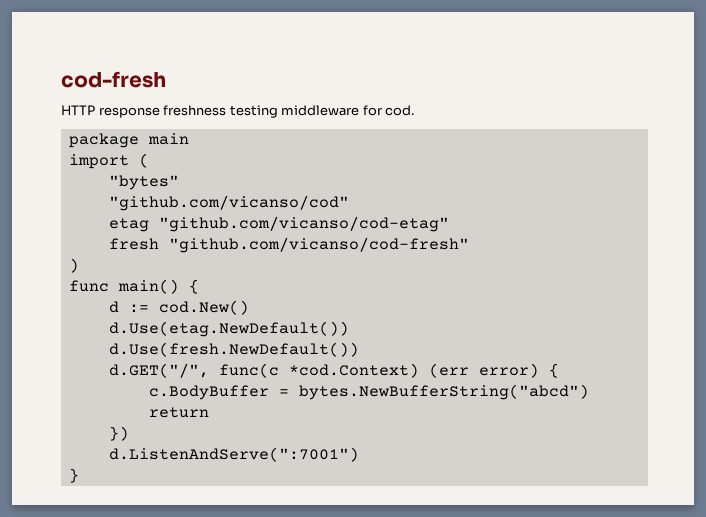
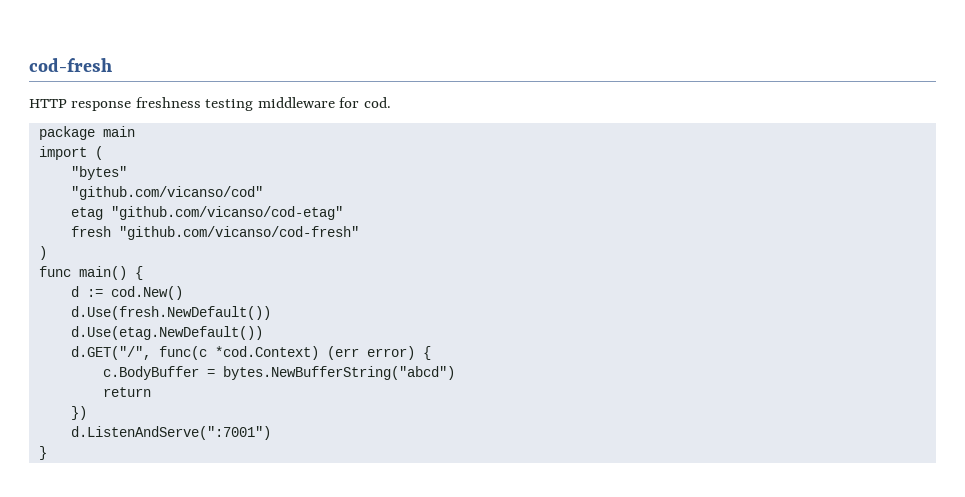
(249, 307) none -> [70,306,271,320] // d.Use(fresh.NewDefault())
[108,342,359,357] // d.Use(fresh.NewDefault()) -> (263, 333) none

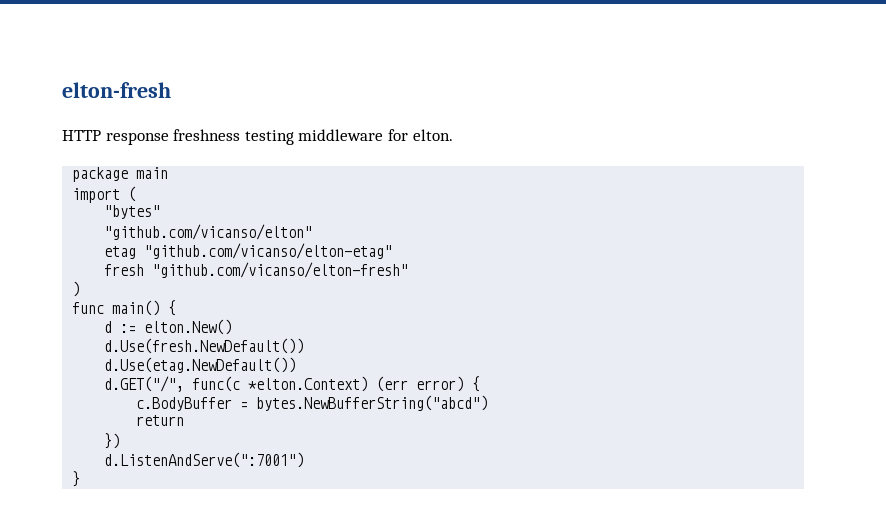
[29,58,112,72] cod-fresh -> [62,82,171,98] elton-fresh
[363,97,391,108] cod. -> [412,129,453,141] elton.
[70,186,263,200] "github.com/vicanso/cod" -> [104,224,313,240] "github.com/vicanso/elton"
[110,206,343,220] "github.com/vicanso/cod-etag" -> [144,243,393,259] "github.com/vicanso/elton-etag"
[118,226,359,240] "github.com/vicanso/cod-fresh" -> [152,262,409,278] "github.com/vicanso/elton-fresh"
[110,286,183,300] cod.New() -> [144,319,233,335] elton.New()
[214,346,319,360] *cod.Context) -> [248,376,369,392] *elton.Context)

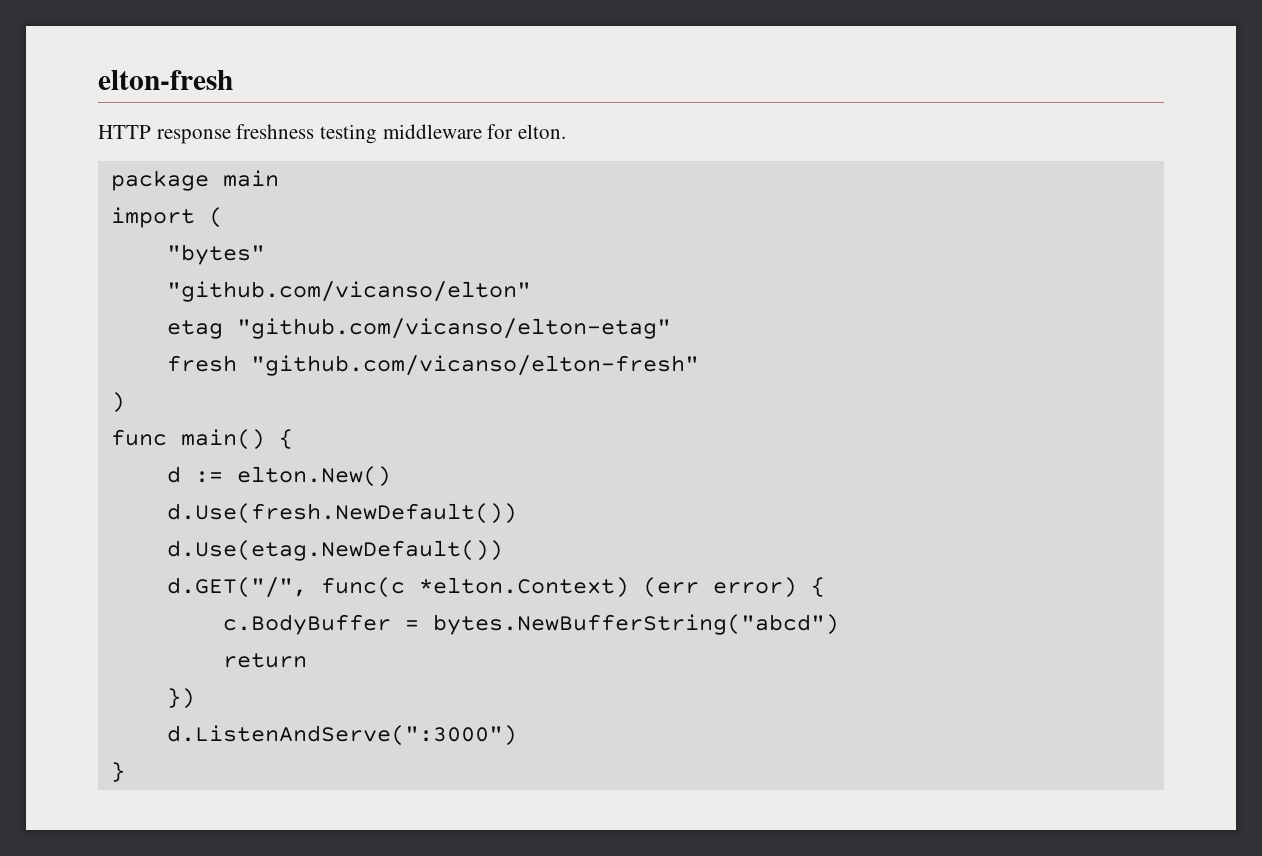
[104,452,305,468] d.ListenAndServe(":7001") -> [166,725,517,746] d.ListenAndServe(":3000")

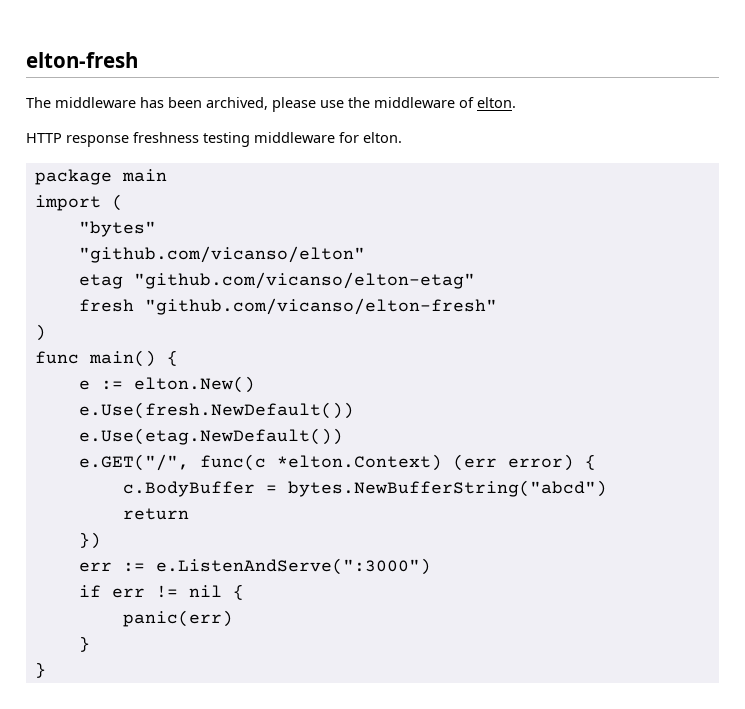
(233, 80) none -> [26,97,516,112] // The middleware has been archived, please use the middleware of elton.
[166,466,181,483] d -> [78,380,90,390] e
[166,503,517,524] [166,540,503,561] [166,577,307,598] d.Use(fresh.NewDefault()) // d.Use(etag.NewDefault()) // d.GET("/", -> [78,402,354,419] [78,428,343,445] [78,454,189,471] e.Use(fresh.NewDefault()) // e.Use(etag.NewDefault()) // e.GET("/",
[166,725,517,746] [110,762,125,782] d.ListenAndServe(":3000") // } -> [78,558,431,575] [78,584,244,600] [122,610,233,627] [78,636,90,652] [34,662,46,678] err := e.ListenAndServe(":3000") // if err != nil { // panic(err) // } // }

